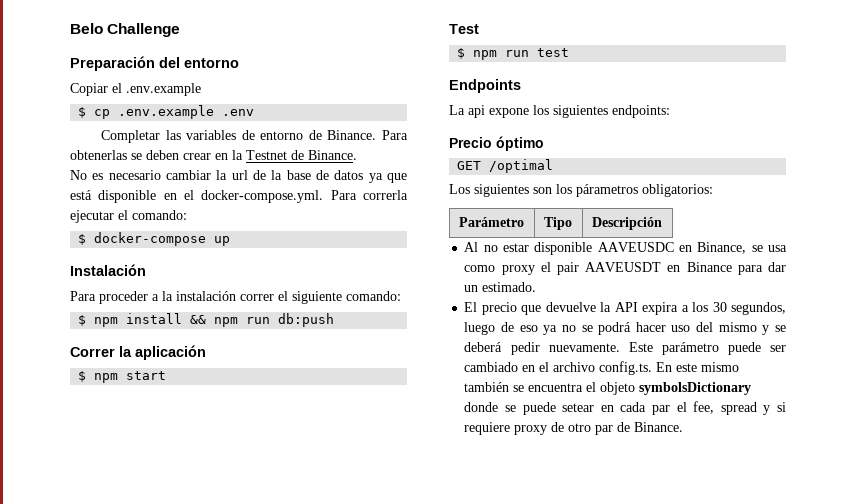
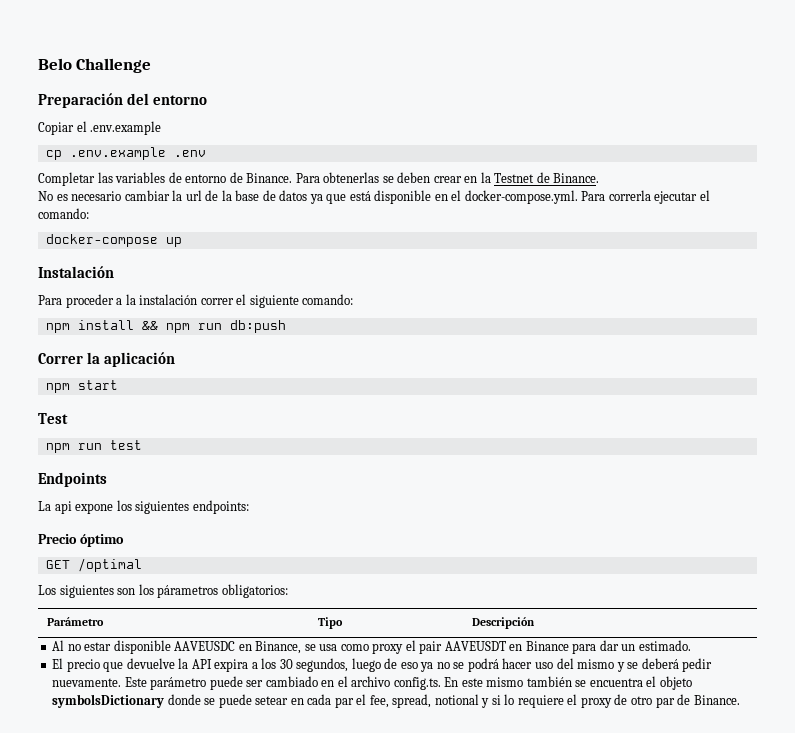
[78,107,87,118] $ -> (162, 128) none
[78,234,87,245] $ -> (89, 213) none
[78,315,87,326] $ -> (354, 299) none
[78,371,87,382] $ -> (176, 359) none
[457,48,466,59] $ -> (68, 418) none
[720,402,786,415] [464,422,511,435] spread y si requiere -> [392,694,578,708] spread, notional y si lo requiere el

